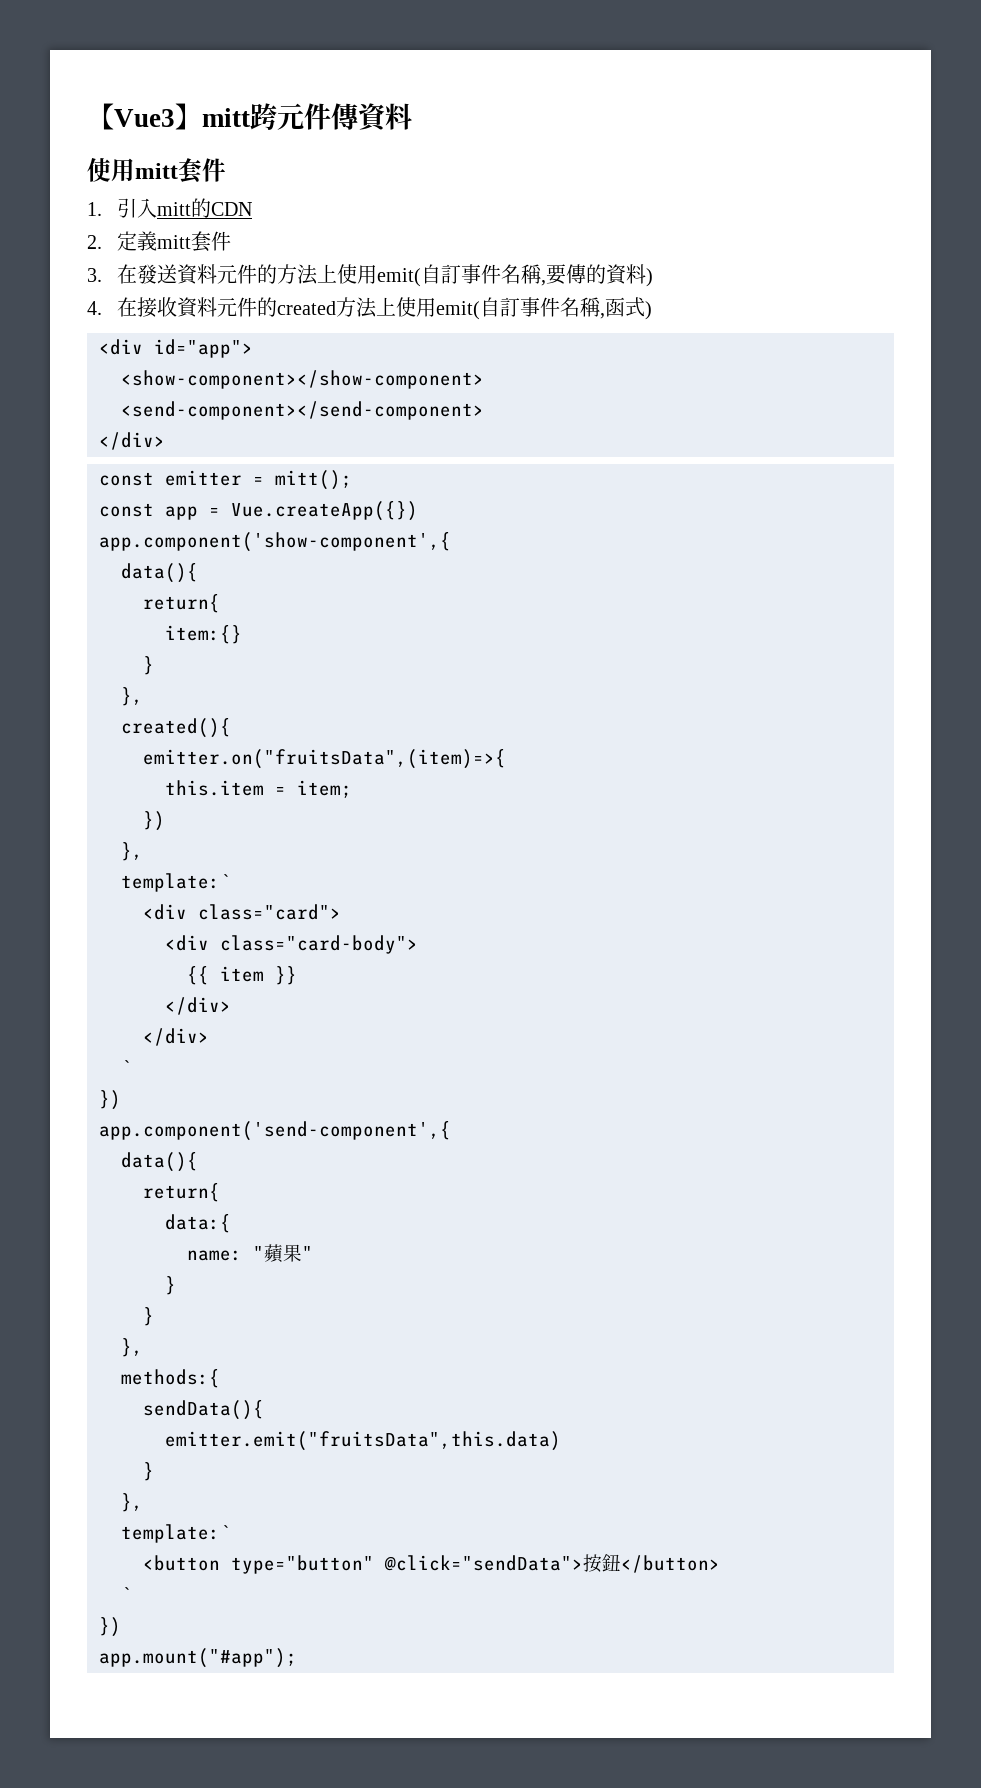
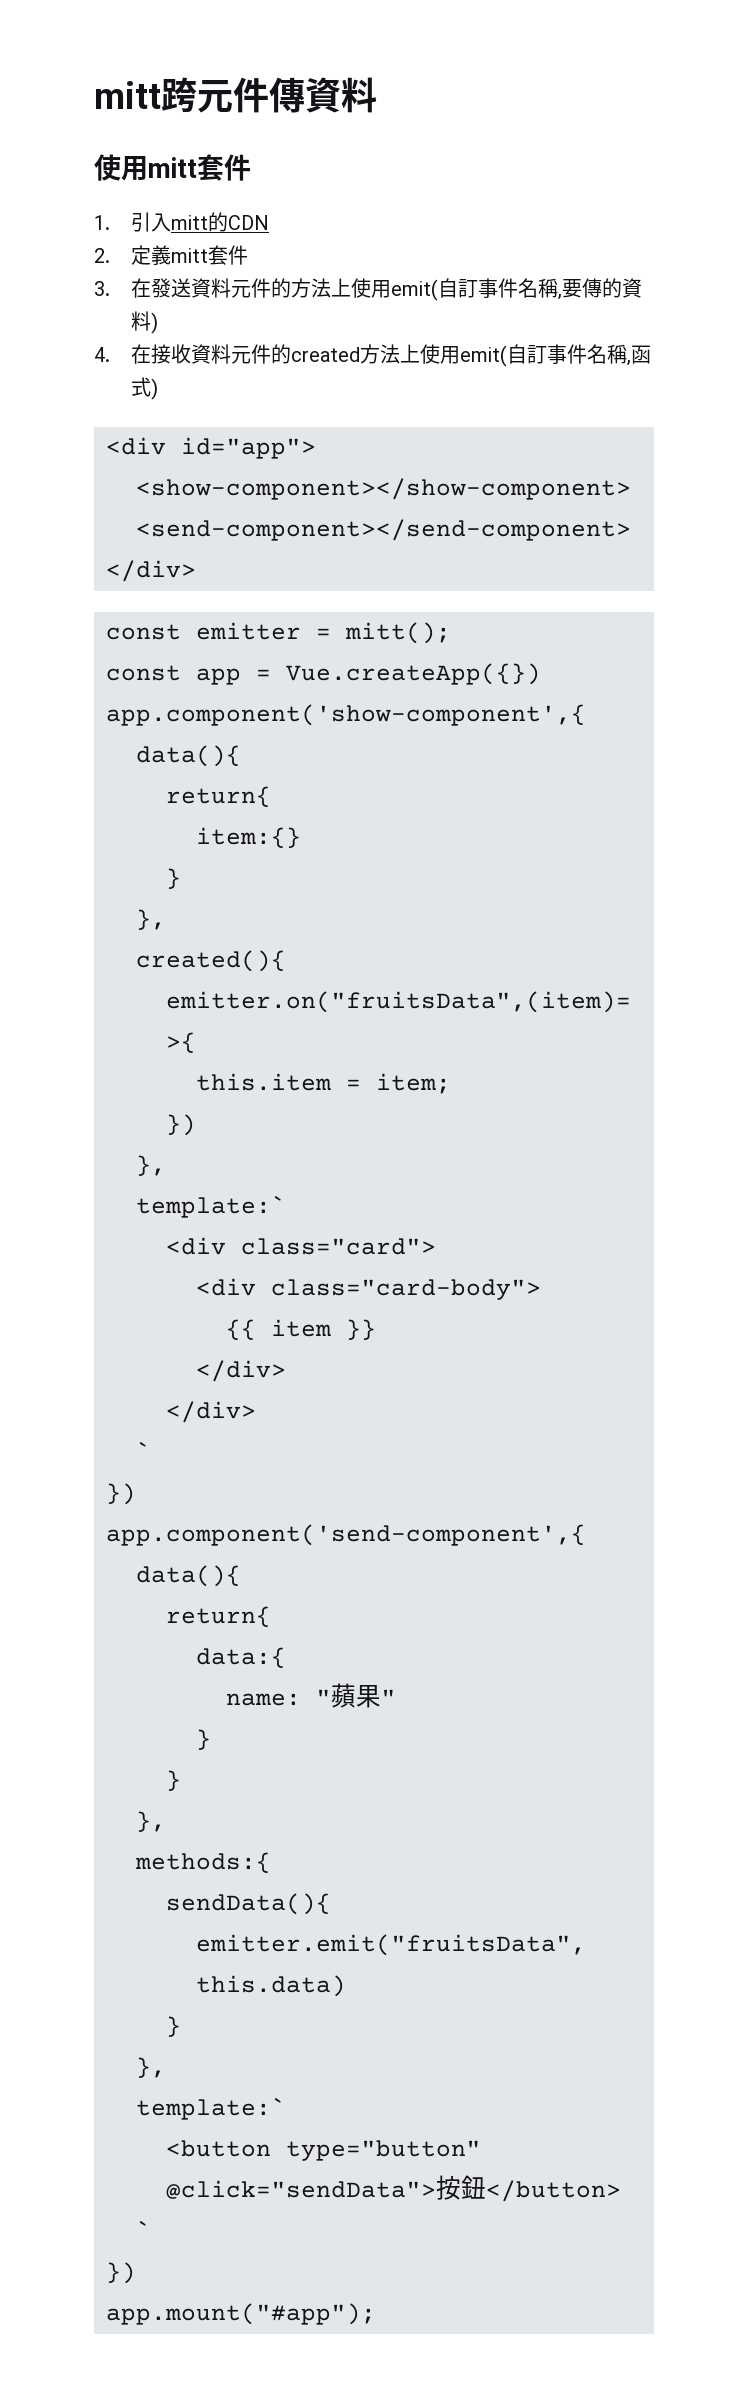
[87,103,202,130] 【Vue3】 -> (94, 95) none

